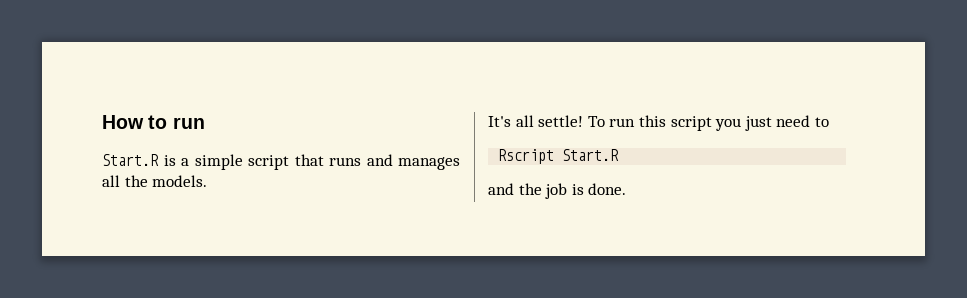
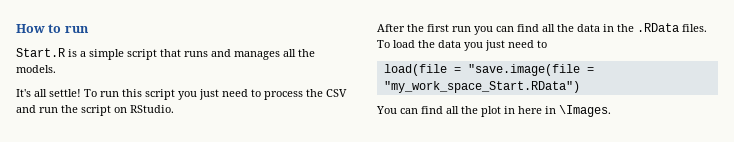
[498,149,620,164] [488,183,627,199] // Rscript Start.R // and the job is done. -> [264,89,347,100] [16,105,174,116] [377,23,707,35] [377,40,547,51] [383,64,594,76] [383,81,580,93] [376,105,611,117] process the CSV and run the script on RStudio. // After the first run you can find all the data in the .RData files. To load the data you just need to // load(file = "save.image(file = "my_work_space_Start.RData") // You can find all the plot in here in \Images.

